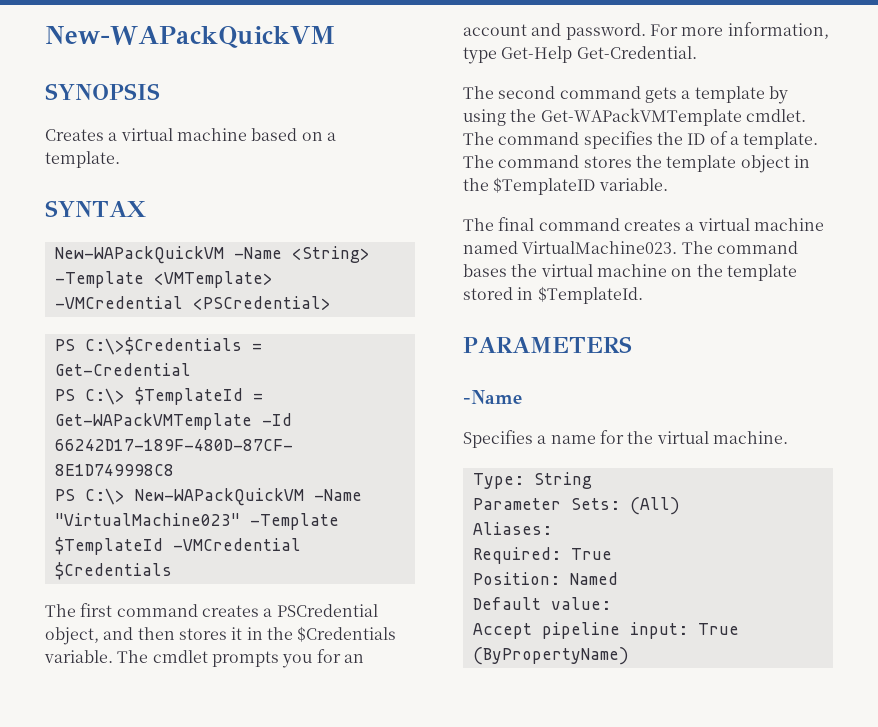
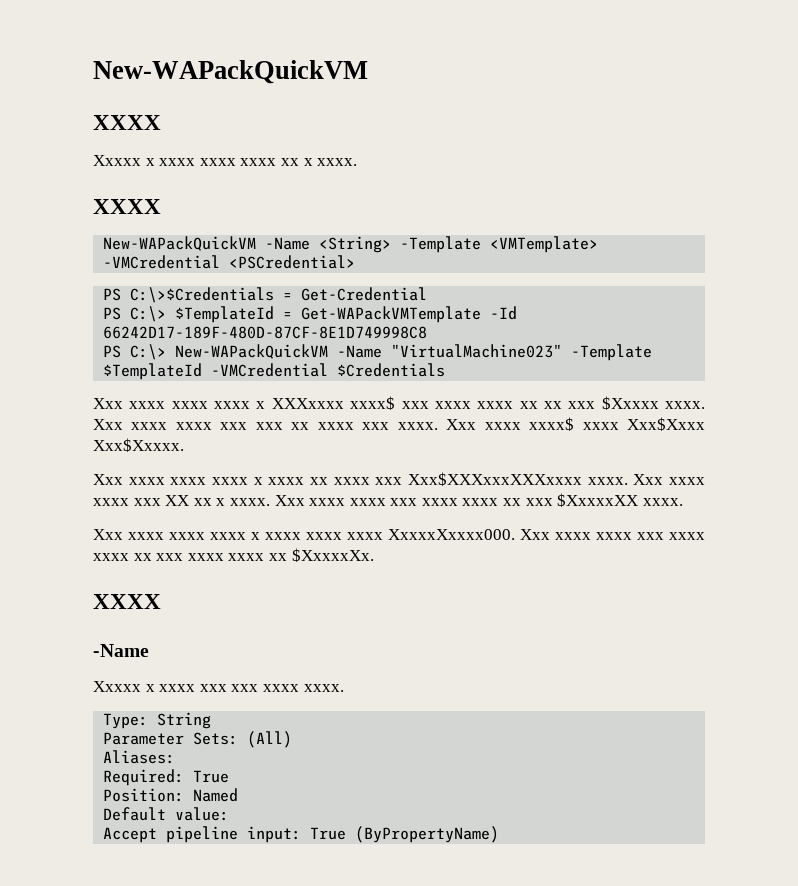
[45,83,160,100] [45,128,336,141] [45,151,120,168] [45,200,146,217] SYNOPSIS // Creates a virtual machine based on a template. // SYNTAX -> [93,115,161,130] [93,155,358,166] [93,199,161,214] XXXX // Xxxxx x xxxx xxxx xxxx xx x xxxx. // XXXX
[45,603,378,617] [45,626,397,645] [44,649,364,668] [463,22,829,40] [463,46,697,64] [463,86,788,104] [463,108,806,126] [463,131,819,149] [463,155,810,173] [463,177,668,195] [463,217,824,231] [463,241,798,254] [463,264,797,281] [463,286,643,304] [463,336,632,353] [463,390,522,404] [463,430,788,448] The first command creates a PSCredential object, and then stores it in the $Credentials variable. The cmdlet prompts you for an account and password. For more information, type Get-Help Get-Credential. // The second command gets a template by using the Get-WAPackVMTemplate cmdlet. The command specifies the ID of a template. The command stores the template object in the $TemplateID variable. // The final command creates a virtual machine named VirtualMachine023. The command bases the virtual machine on the template stored in $TemplateId. // PARAMETERS // -Name // Specifies a name for the virtual machine. -> [93,396,705,410] [93,417,705,431] [93,438,184,452] [93,472,705,486] [93,493,683,507] [93,529,705,540] [93,548,374,562] [93,594,161,609] [93,644,149,657] [93,681,344,692] Xxx xxxx xxxx xxxx x XXXxxxx xxxx$ xxx xxxx xxxx xx xx xxx $Xxxxx xxxx. Xxx xxxx xxxx xxx xxx xx xxxx xxx xxxx. Xxx xxxx xxxx$ xxxx Xxx$Xxxx Xxx$Xxxxx. // Xxx xxxx xxxx xxxx x xxxx xx xxxx xxx Xxx$XXXxxxXXXxxxx xxxx. Xxx xxxx xxxx xxx XX xx x xxxx. Xxx xxxx xxxx xxx xxxx xxxx xx xxx $XxxxxXX xxxx. // Xxx xxxx xxxx xxxx x xxxx xxxx xxxx XxxxxXxxxx000. Xxx xxxx xxxx xxx xxxx xxxx xx xxx xxxx xxxx xx $XxxxxXx. // XXXX // -Name // Xxxxx x xxxx xxx xxx xxxx xxxx.

